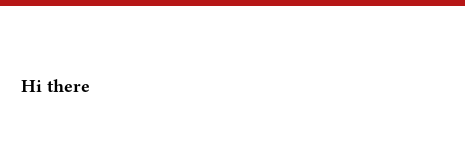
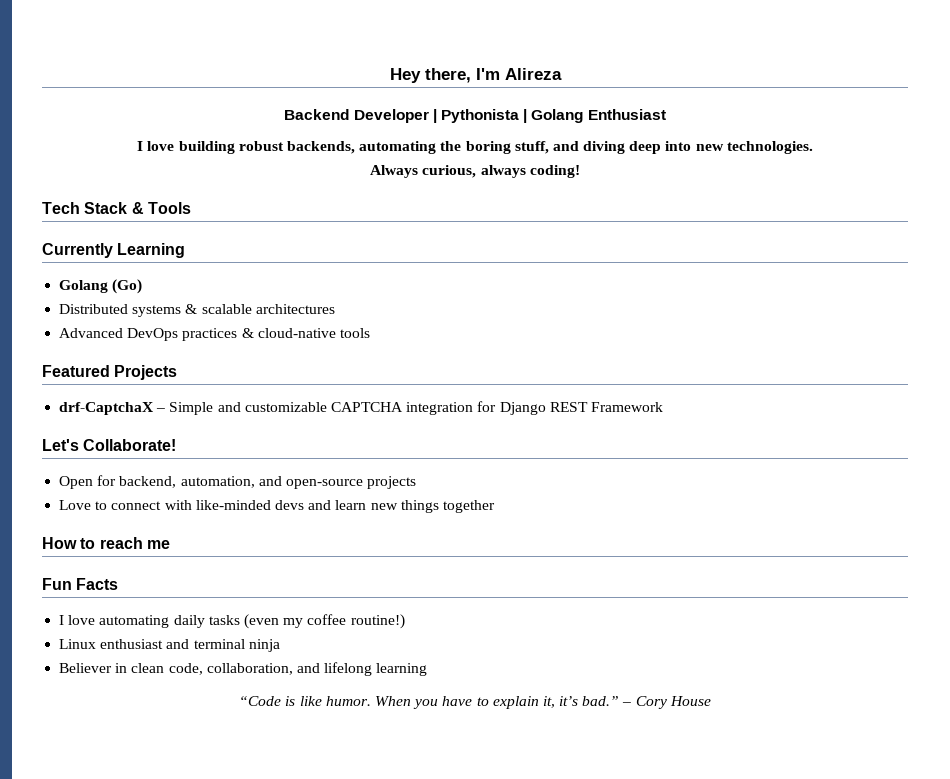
[21,79,90,92] Hi there -> [389,68,562,83] [284,109,666,123] [137,141,813,154] [370,165,580,178] [42,202,191,214] [42,243,186,258] [59,279,143,294] [59,304,335,317] [59,328,370,341] [42,365,178,380] [59,401,663,415] [42,439,177,451] [59,475,417,489] [59,500,495,513] [42,537,170,549] [42,578,119,590] [59,614,405,629] [59,639,280,652] [59,662,428,676] [239,696,711,709] Hey there, I'm Alireza // Backend Developer | Pythonista | Golang Enthusiast // I love building robust backends, automating the boring stuff, and diving deep into new technologies. // Always curious, always coding! // Tech Stack & Tools // Currently Learning // Golang (Go) // Distributed systems & scalable architectures // Advanced DevOps practices & cloud-native tools // Featured Projects // drf-CaptchaX – Simple and customizable CAPTCHA integration for Django REST Framework // Let's Collaborate! // Open for backend, automation, and open-source projects // Love to connect with like-minded devs and learn new things together // How to reach me // Fun Facts // I love automating daily tasks (even my coffee routine!) // Linux enthusiast and terminal ninja // Believer in clean code, collaboration, and lifelong learning // “Code is like humor. When you have to explain it, it’s bad.” – Cory House

